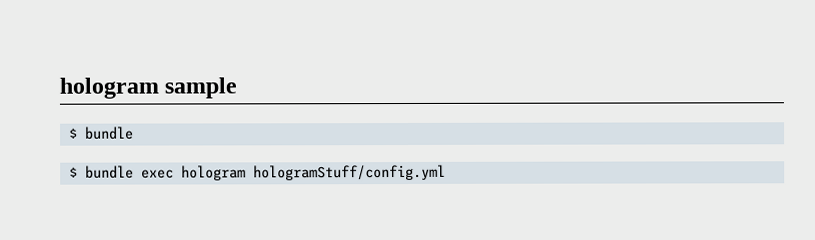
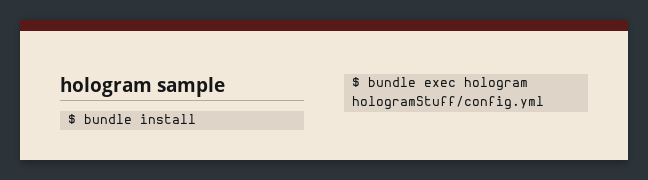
(135, 133) none -> [140,114,197,124] install

